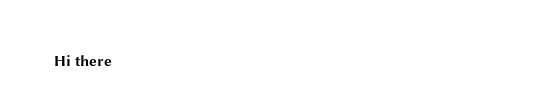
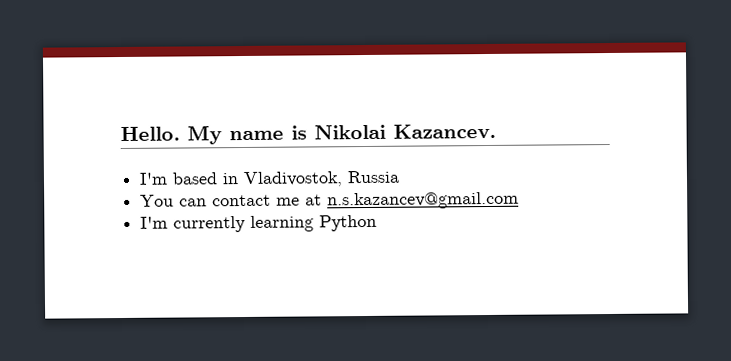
[54,55,113,66] Hi there -> [120,123,496,145] [139,170,401,187] [140,191,520,210] [140,214,378,233] Hello. My name is Nikolai Kazancev. // I'm based in Vladivostok, Russia // You can contact me at n.s.kazancev@gmail.com // I'm currently learning Python

